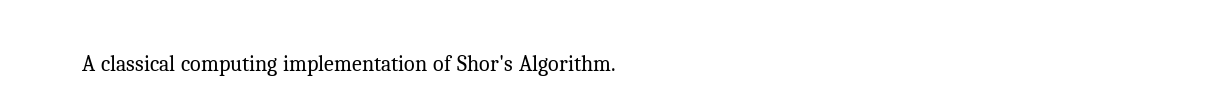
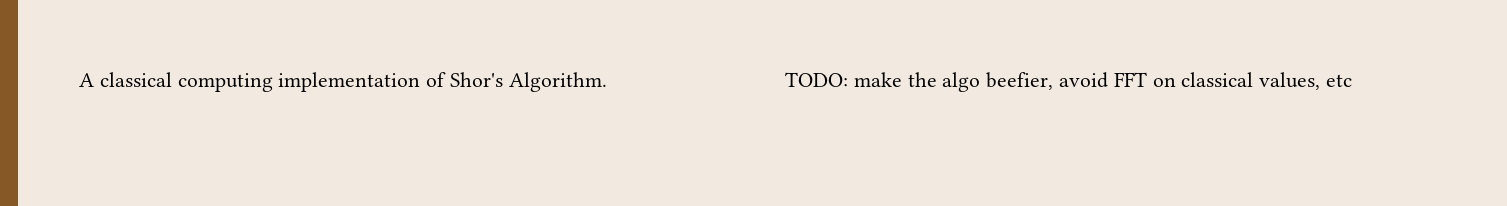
(616, 65) none -> [785,72,1353,92] // TODO: make the algo beefier, avoid FFT on classical values, etc

